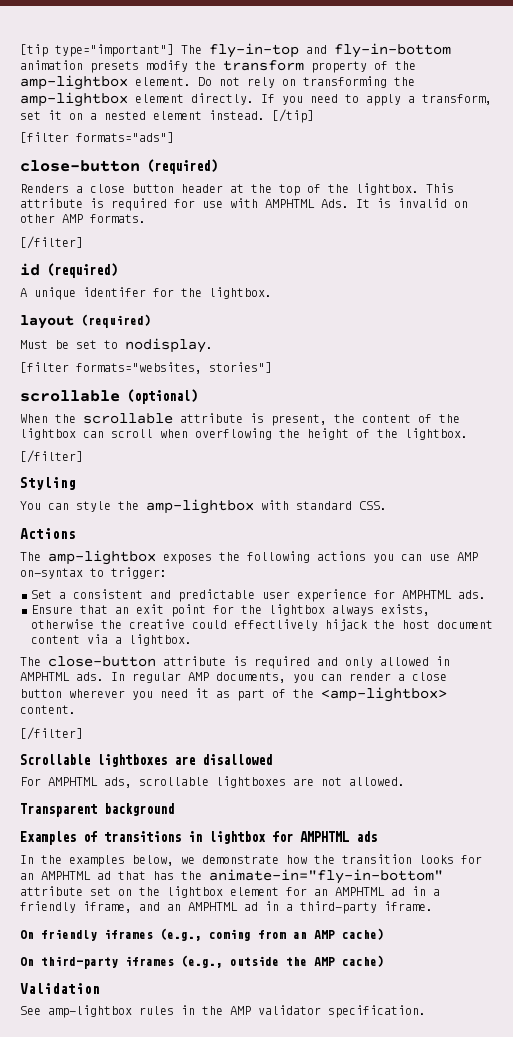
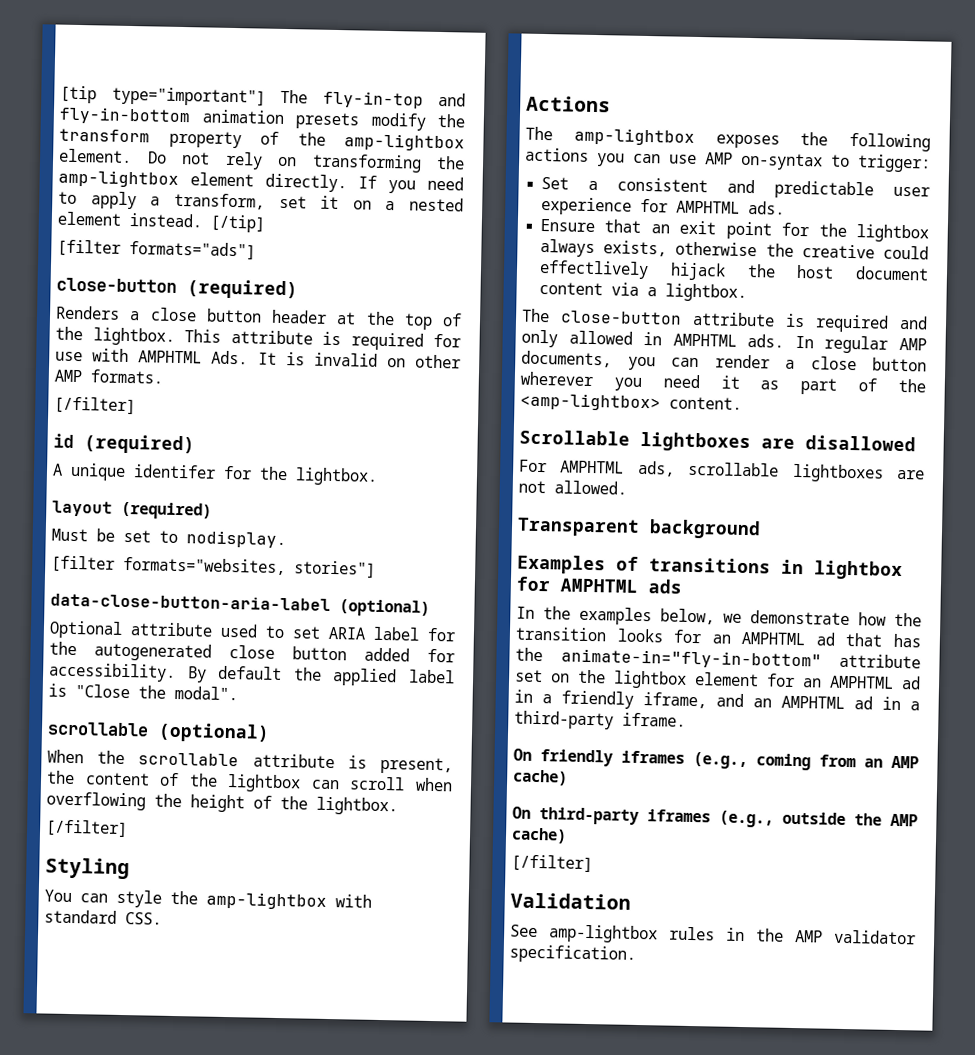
(272, 367) none -> [50,593,430,617] [49,620,456,642] [49,641,455,663] [48,662,455,687] [48,683,238,701] // data-close-button-aria-label (optional) // Optional attribute used to set ARIA label for the autogenerated close button added for accessibility. By default the applied label is "Close the modal".
[20,727,83,740] // [/filter] -> (742, 403) none
(384, 961) none -> [511,854,593,873] // [/filter]

